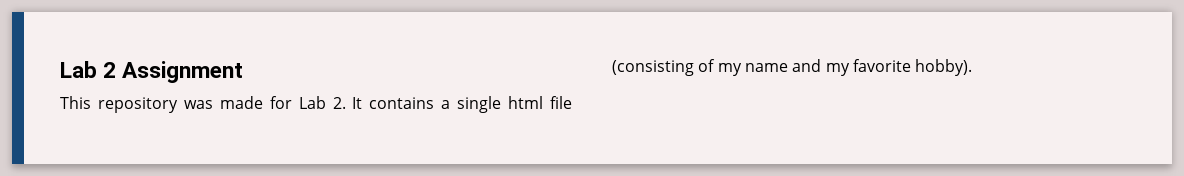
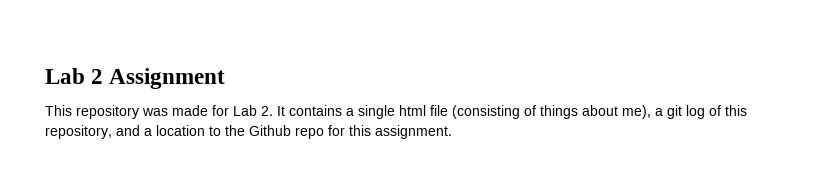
[717,59,973,76] my name and my favorite hobby). -> [540,105,747,119] [45,125,452,139] things about me), a git log of this repository, and a location to the Github repo for this assignment.

